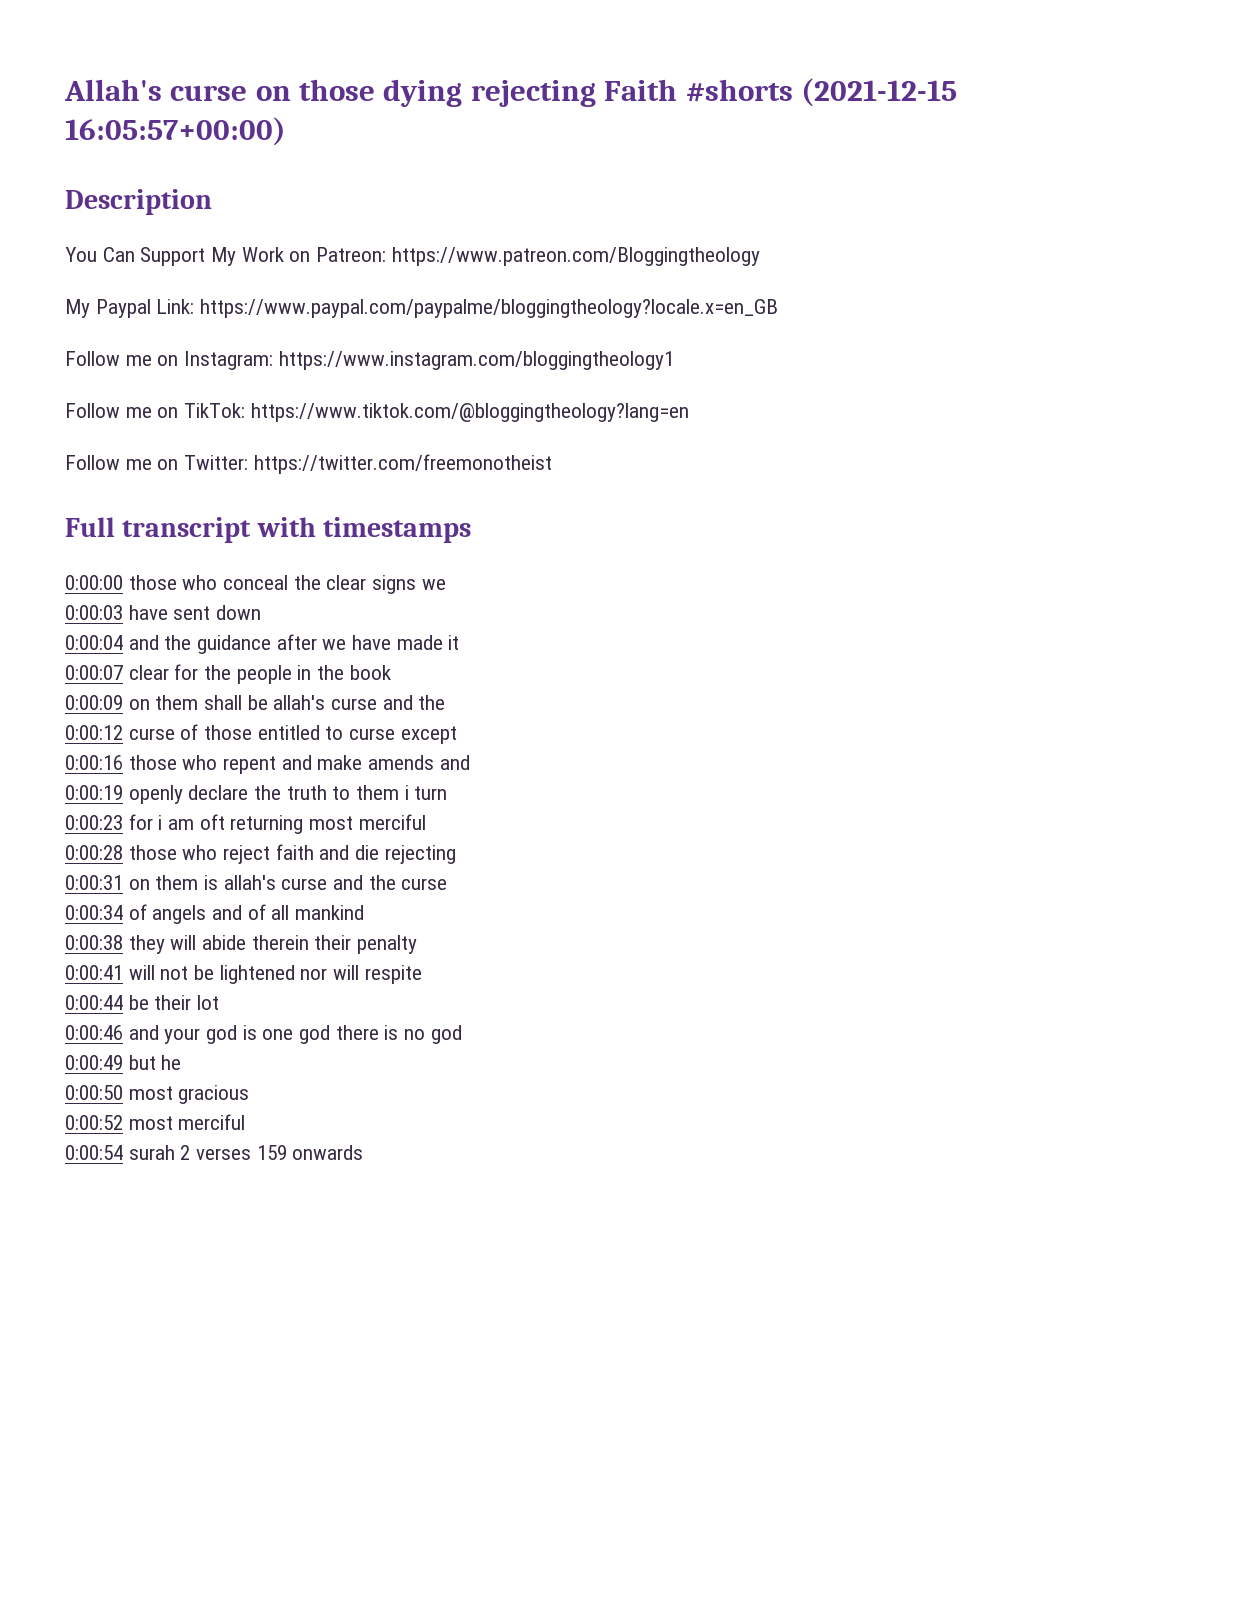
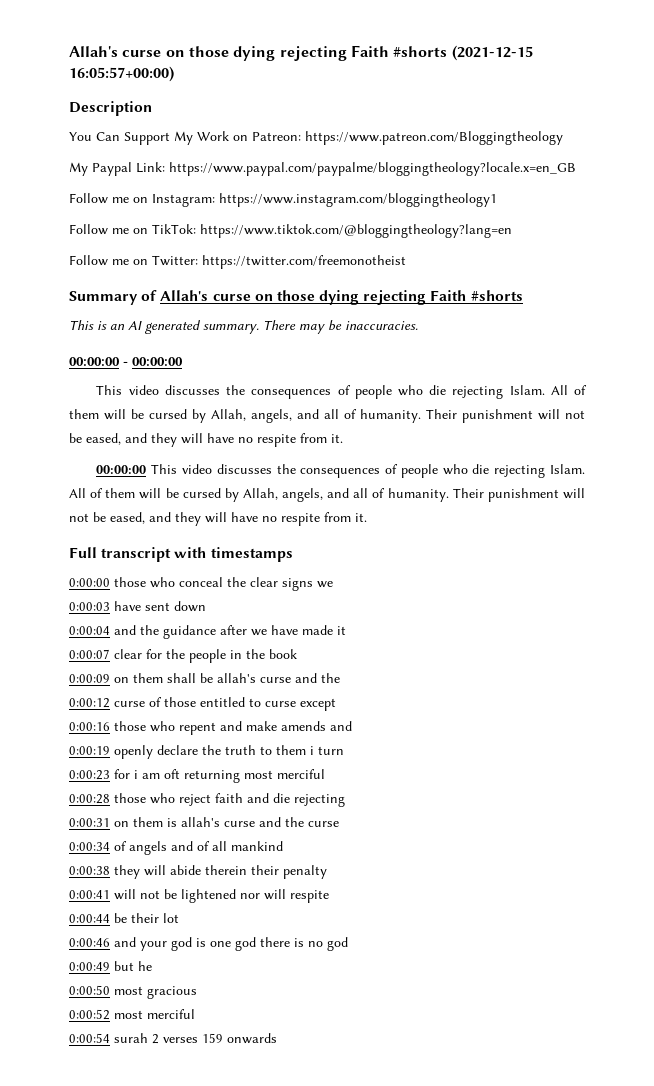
(552, 464) none -> [69,290,523,305] [69,320,418,334] [69,357,183,366] [96,385,587,399] [69,409,585,423] [69,433,343,447] [96,464,585,478] [69,488,585,502] [69,512,367,526] // Summary of Allah's curse on those dying rejecting Faith #shorts // This is an AI generated summary. There may be inaccuracies. // 00:00:00 - 00:00:00 // This video discusses the consequences of people who die rejecting Islam. All of them will be cursed by Allah, angels, and all of humanity. Their punishment will not be eased, and they will have no respite from it. // 00:00:00 This video discusses the consequences of people who die rejecting Islam. All of them will be cursed by Allah, angels, and all of humanity. Their punishment will not be eased, and they will have no respite from it.

